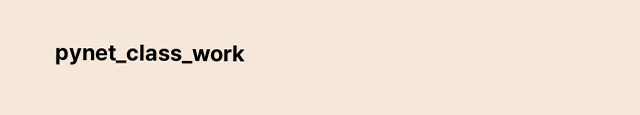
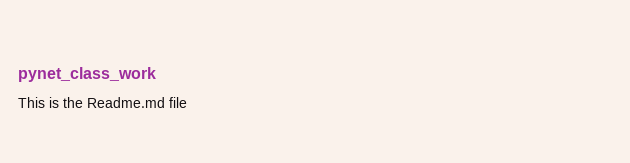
(246, 55) none -> [18,97,187,108] // This is the Readme.md file

